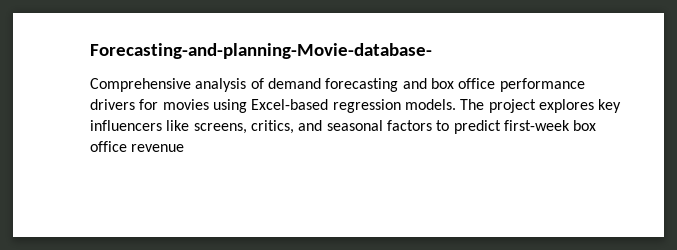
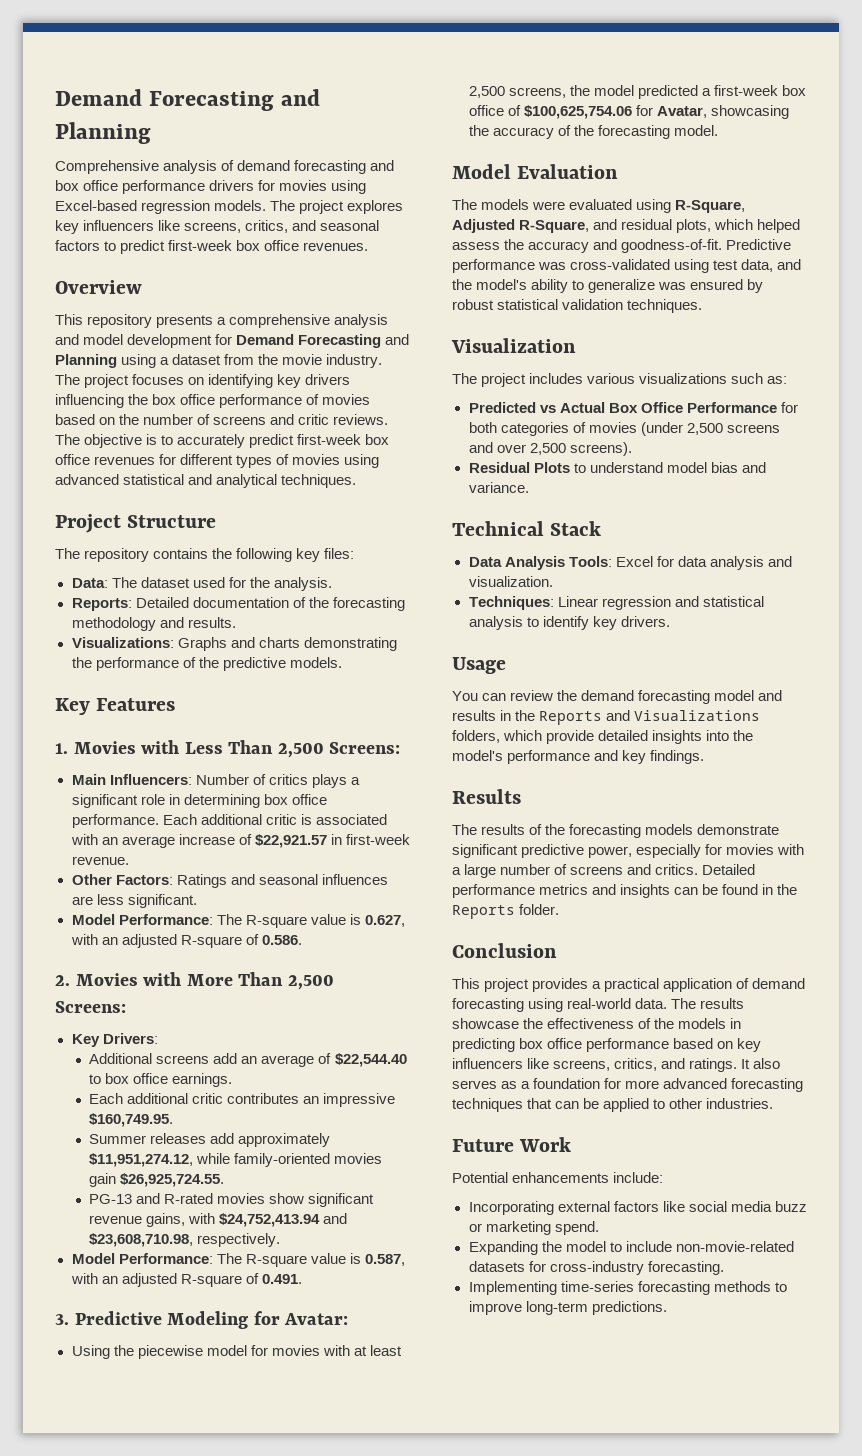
[90,43,432,59] Forecasting-and-planning-Movie-database- -> [55,89,320,111] [55,122,151,144] Demand Forecasting and Planning
[131,144,185,152] revenue -> [303,242,369,251] [55,280,142,294] [55,314,389,328] [55,334,410,348] [55,354,383,368] [55,374,351,388] [55,394,371,408] [55,414,389,425] [55,434,390,448] [55,454,380,468] [55,474,357,488] [55,514,217,533] [55,548,355,562] [71,577,332,591] [71,597,405,611] [71,617,236,631] [71,637,397,651] [71,657,342,671] [55,698,176,715] [55,740,401,758] [71,774,360,788] [71,794,327,808] [71,814,387,828] [70,834,410,848] [71,856,129,865] [71,874,388,888] [71,894,197,908] [71,914,405,928] [70,934,302,948] [55,972,334,990] [55,1001,126,1013] [71,1033,158,1047] [89,1053,407,1067] [89,1073,233,1087] [89,1093,396,1107] [89,1113,174,1127] [89,1133,331,1147] [89,1153,383,1167] [89,1173,225,1187] [89,1193,375,1207] [89,1213,348,1227] [89,1233,281,1247] [71,1253,405,1267] [70,1273,302,1287] [55,1311,349,1329] [71,1345,402,1359] [468,85,806,99] [468,105,789,119] [468,125,718,139] [452,164,619,179] [452,199,746,213] [452,219,801,233] [452,239,792,253] [452,259,802,273] [452,279,764,293] [452,299,703,313] [451,338,576,353] [452,373,788,387] [468,402,798,413] [468,422,780,436] [468,442,632,456] [468,462,766,473] [468,482,529,493] [452,521,602,536] [468,556,792,570] [468,576,553,587] [468,596,764,610] [468,616,670,630] [452,657,506,674] [452,690,783,704] [452,710,761,725] [452,730,754,744] [452,750,705,764] [452,789,521,804] [452,824,780,838] [452,844,805,858] [452,864,756,878] [452,884,798,898] [452,904,560,919] [452,943,557,958] [452,978,806,992] [452,998,745,1012] [452,1018,742,1029] [452,1038,762,1052] [452,1058,781,1072] [452,1078,804,1092] [452,1098,774,1112] [452,1137,572,1152] [452,1172,664,1183] [468,1201,807,1215] [468,1221,599,1235] [468,1241,794,1255] [468,1261,724,1275] [468,1281,787,1295] [468,1301,667,1315] revenues. // Overview // This repository presents a comprehensive analysis and model development for Demand Forecasting and Planning using a dataset from the movie industry. The project focuses on identifying key drivers influencing the box office performance of movies based on the number of screens and critic reviews. The objective is to accurately predict first-week box office revenues for different types of movies using advanced statistical and analytical techniques. // Project Structure // The repository contains the following key files: // Data: The dataset used for the analysis. // Reports: Detailed documentation of the forecasting methodology and results. // Visualizations: Graphs and charts demonstrating the performance of the predictive models. // Key Features // 1. Movies with Less Than 2,500 Screens: // Main Influencers: Number of critics plays a significant role in determining box office performance. Each additional critic is associated with an average increase of $22,921.57 in first-week revenue. // Other Factors: Ratings and seasonal influences are less significant. // Model Performance: The R-square value is 0.627, with an adjusted R-square of 0.586. // 2. Movies with More Than 2,500 Screens: // Key Drivers: // Additional screens add an average of $22,544.40 to box office earnings. // Each additional critic contributes an impressive $160,749.95. // Summer releases add approximately $11,951,274.12, while family-oriented movies gain $26,925,724.55. // PG-13 and R-rated movies show significant revenue gains, with $24,752,413.94 and $23,608,710.98, respectively. // Model Performance: The R-square value is 0.587, with an adjusted R-square of 0.491. // 3. Predictive Modeling for Avatar: // Using the piecewise model for movies with at least 2,500 screens, the model predicted a first-week box office of $100,625,754.06 for Avatar, showcasing the accuracy of the forecasting model. // Model Evaluation // The models were evaluated using R-Square, Adjusted R-Square, and residual plots, which helped assess the accuracy and goodness-of-fit. Predictive performance was cross-validated using test data, and the model's ability to generalize was ensured by robust statistical validation techniques. // Visualization // The project includes various visualizations such as: // Predicted vs Actual Box Office Performance for both categories of movies (under 2,500 screens and over 2,500 screens). // Residual Plots to understand model bias and variance. // Technical Stack // Data Analysis Tools: Excel for data analysis and visualization. // Techniques: Linear regression and statistical analysis to identify key drivers. // Usage // You can review the demand forecasting model and results in the Reports and Visualizations folders, which provide detailed insights into the model's performance and key findings. // Results // The results of the forecasting models demonstrate significant predictive power, especially for movies with a large number of screens and critics. Detailed performance metrics and insights can be found in the Reports folder. // Conclusion // This project provides a practical application of demand forecasting using real-world data. The results showcase the effectiveness of the models in predicting box office performance based on key influencers like screens, critics, and ratings. It also serves as a foundation for more advanced forecasting techniques that can be applied to other industries. // Future Work // Potential enhancements include: // Incorporating external factors like social media buzz or marketing spend. // Expanding the model to include non-movie-related datasets for cross-industry forecasting. // Implementing time-series forecasting methods to improve long-term predictions.

